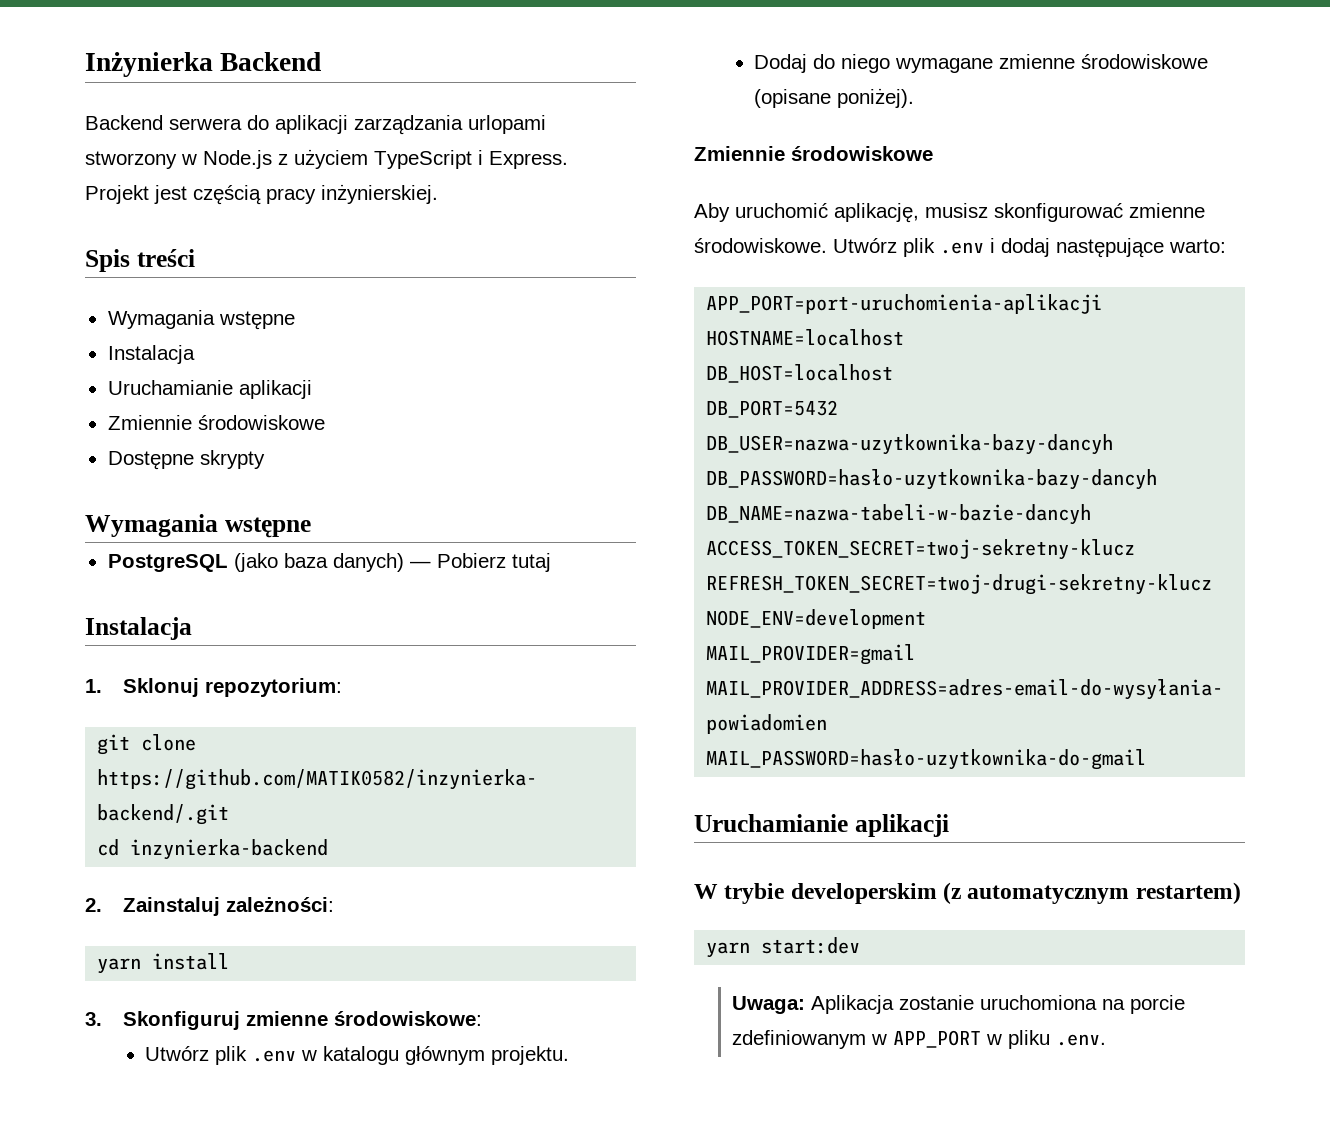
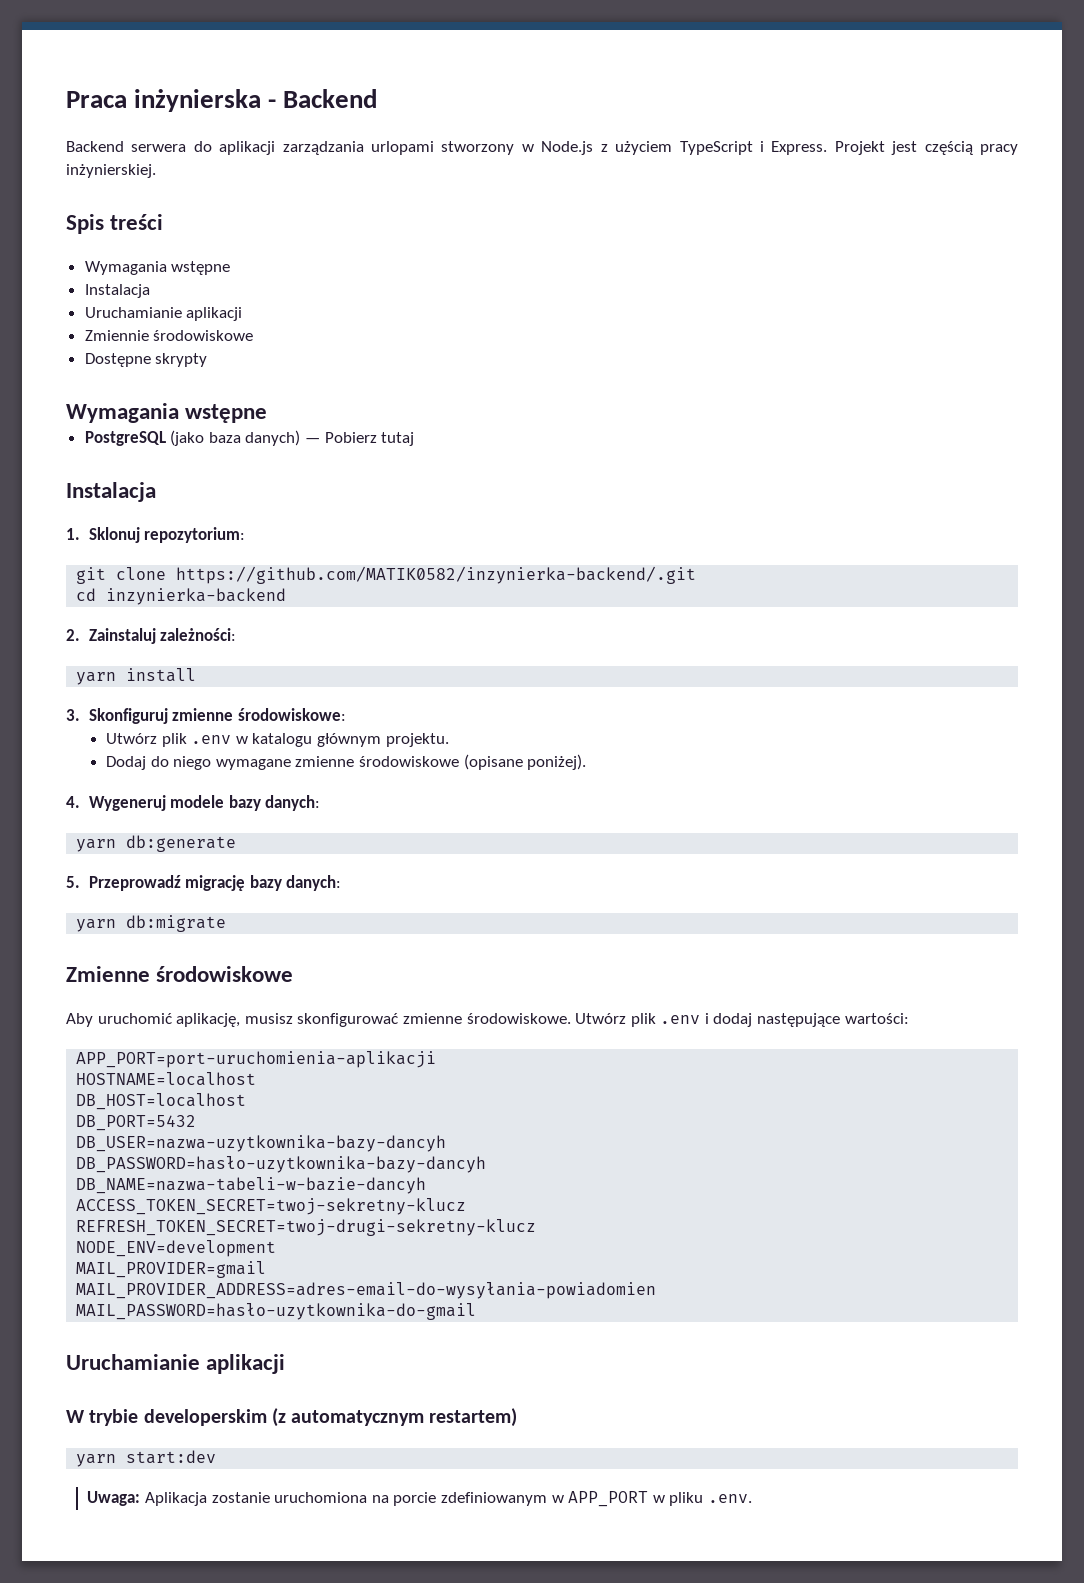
[85,52,213,77] Inżynierka -> [66,89,277,112] Praca inżynierska -
[694,146,785,161] Zmiennie -> [66,795,321,811] [76,835,237,852] [66,875,342,891] [76,915,227,932] [66,966,150,982] 4. Wygeneruj modele bazy danych: // yarn db:generate // 5. Przeprowadź migrację bazy danych: // yarn db:migrate // Zmienne
[1169,239,1226,253] warto: -> [844,1013,909,1024] wartości:

